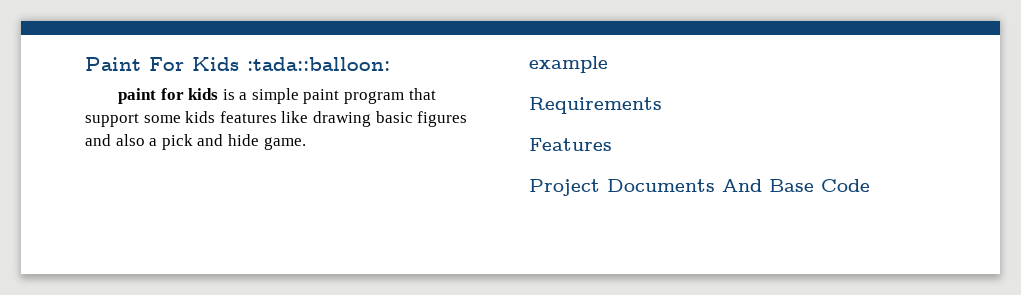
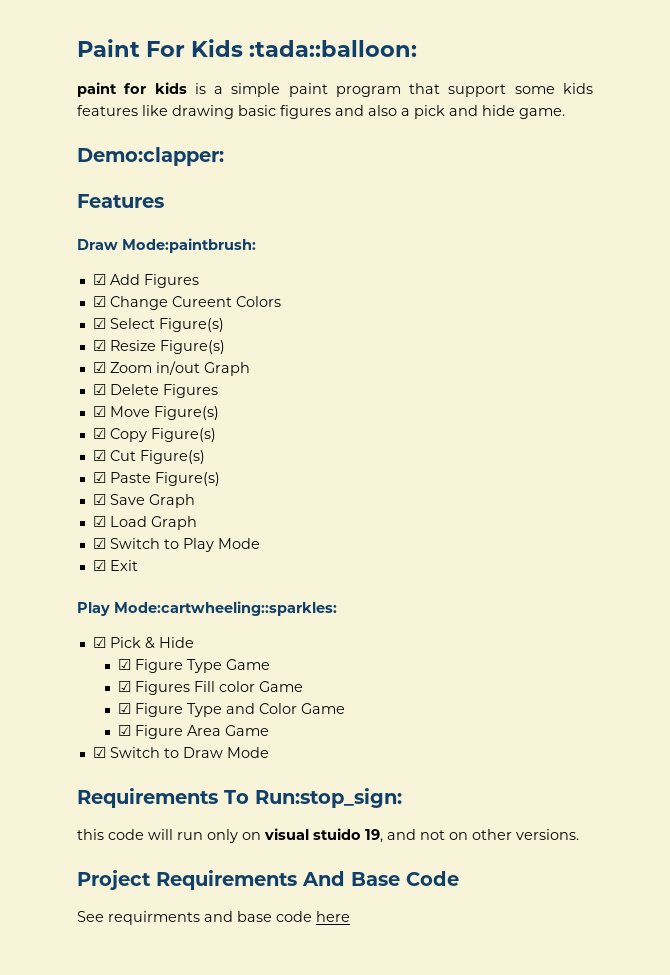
[529,56,608,73] [529,97,662,114] example // Requirements -> [77,147,224,166] Demo:clapper:
(612, 144) none -> [77,238,256,253] [92,274,199,288] [92,296,281,310] [92,318,224,332] [92,340,225,354] [92,361,250,376] [92,384,218,398] [92,406,219,420] [92,428,216,442] [92,450,205,464] [92,472,220,486] [92,494,195,508] [92,516,197,530] [92,538,260,552] [92,560,138,571] [77,601,337,616] [92,637,194,649] [118,659,271,673] [118,681,304,695] [118,703,346,717] [118,725,270,739] [92,747,269,758] [77,788,402,808] [77,828,579,843] // Draw Mode:paintbrush: // ☑ Add Figures // ☑ Change Cureent Colors // ☑ Select Figure(s) // ☑ Resize Figure(s) // ☑ Zoom in/out Graph // ☑ Delete Figures // ☑ Move Figure(s) // ☑ Copy Figure(s) // ☑ Cut Figure(s) // ☑ Paste Figure(s) // ☑ Save Graph // ☑ Load Graph // ☑ Switch to Play Mode // ☑ Exit // Play Mode:cartwheeling::sparkles: // ☑ Pick & Hide // ☑ Figure Type Game // ☑ Figures Fill color Game // ☑ Figure Type and Color Game // ☑ Figure Area Game // ☑ Switch to Draw Mode // Requirements To Run:stop_sign: // this code will run only on visual stuido 19, and not on other versions.
[607,179,715,192] Documents -> [156,870,297,890] Requirements
(870, 185) none -> [77,911,350,925] // See requirments and base code here

